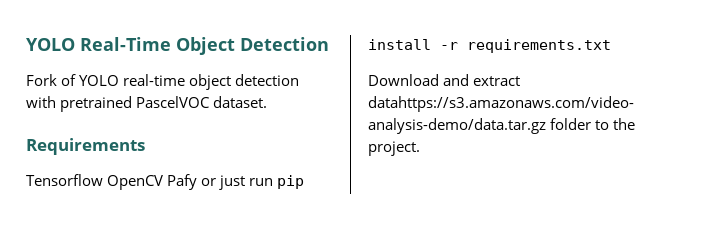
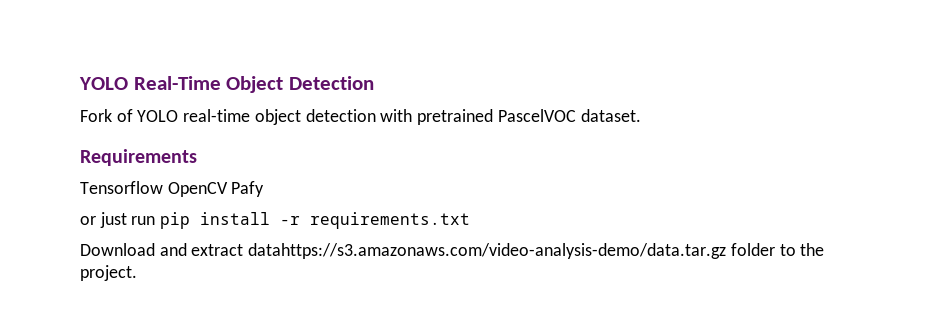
(198, 182) none -> (265, 189) //

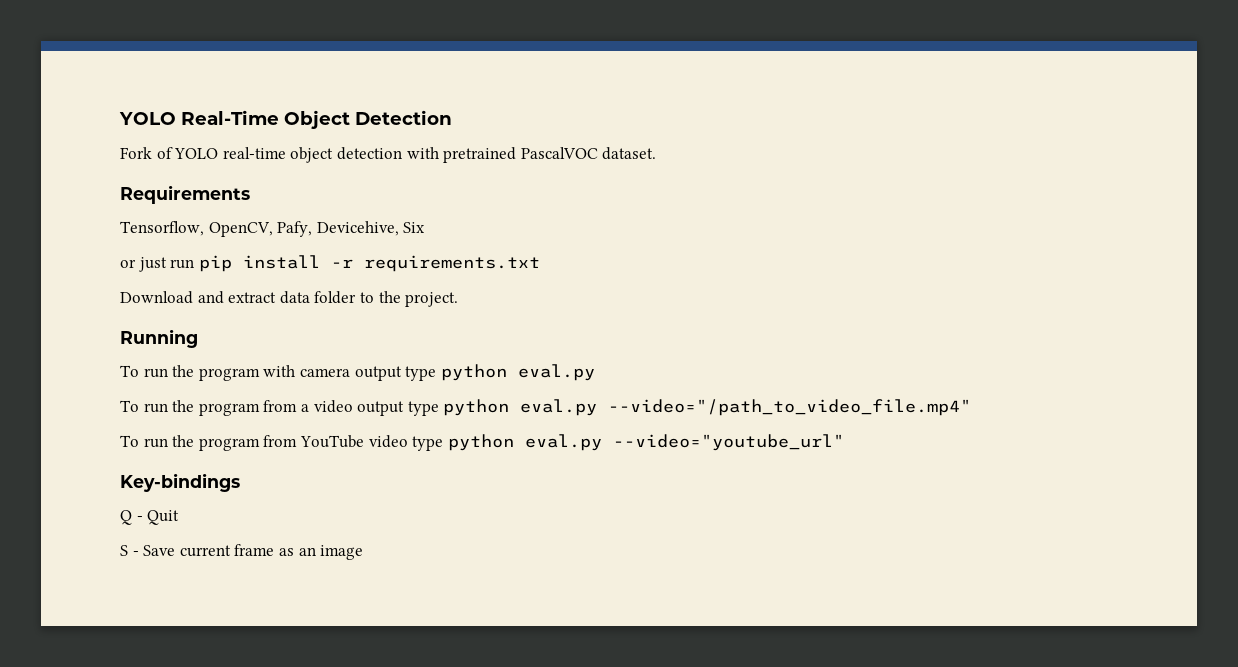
[497,109,576,122] PascelVOC -> [520,147,598,159] PascalVOC
[80,181,265,197] Tensorflow OpenCV Pafy -> [120,221,426,237] Tensorflow, OpenCV, Pafy, Devicehive, Six
[248,243,727,259] datahttps://s3.amazonaws.com/video-analysis-demo/data.tar.gz -> [279,291,310,304] data
(137, 273) none -> [120,329,198,348] [120,364,595,381] [120,399,972,416] [120,434,844,451] [120,473,240,492] [120,510,180,525] [120,544,364,560] // Running // To run the program with camera output type python eval.py // To run the program from a video output type python eval.py --video="/path_to_video_file.mp4" // To run the program from YouTube video type python eval.py --video="youtube_url" // Key-bindings // Q - Quit // S - Save current frame as an image

